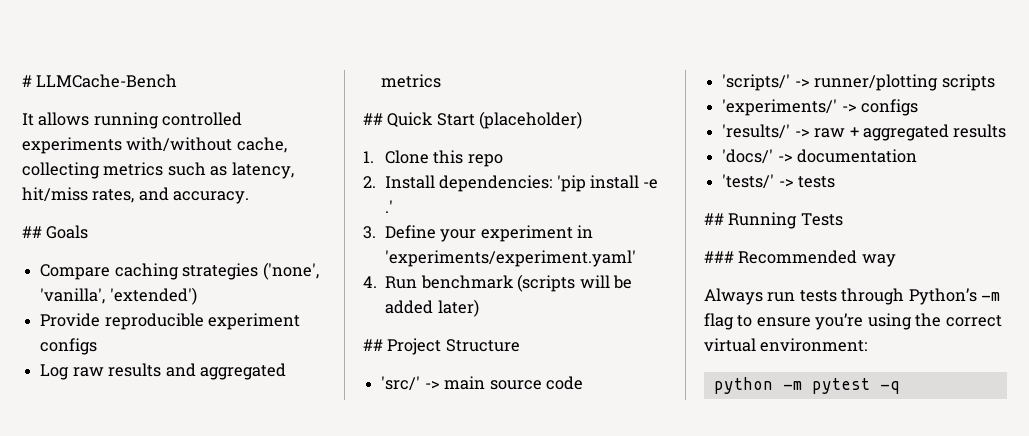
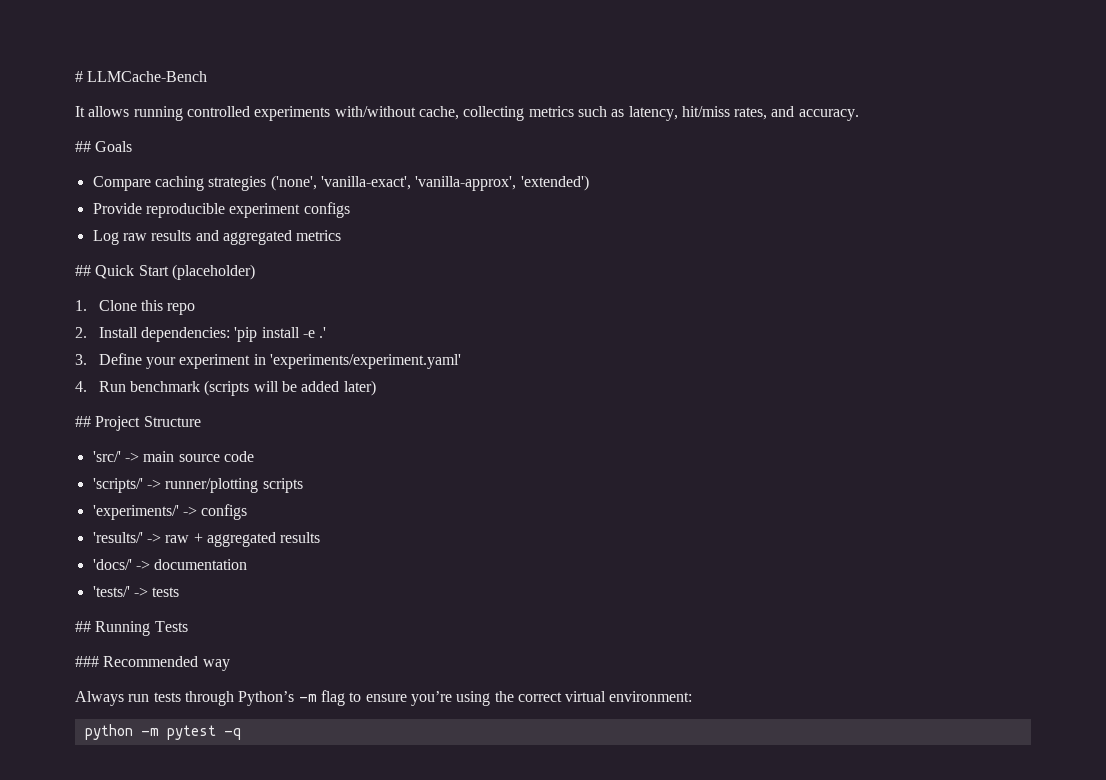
[40,288,106,304] 'vanilla', -> [320,176,517,191] 'vanilla-exact', 'vanilla-approx',

